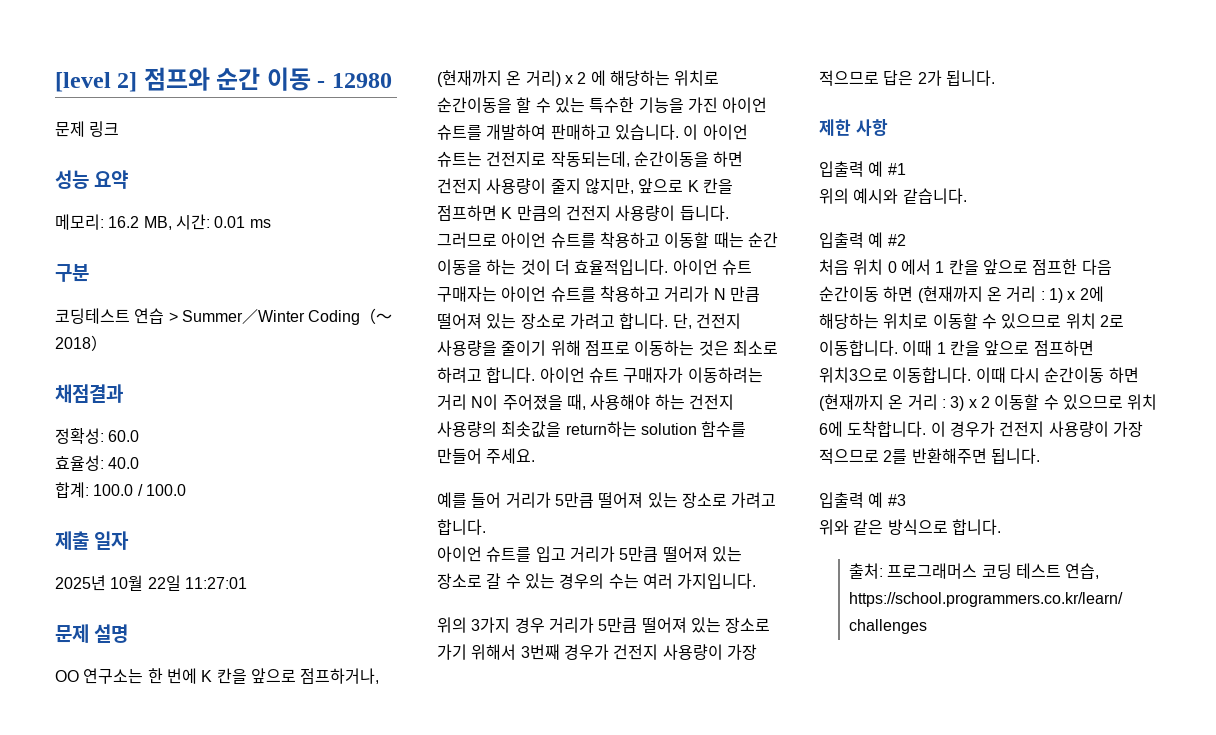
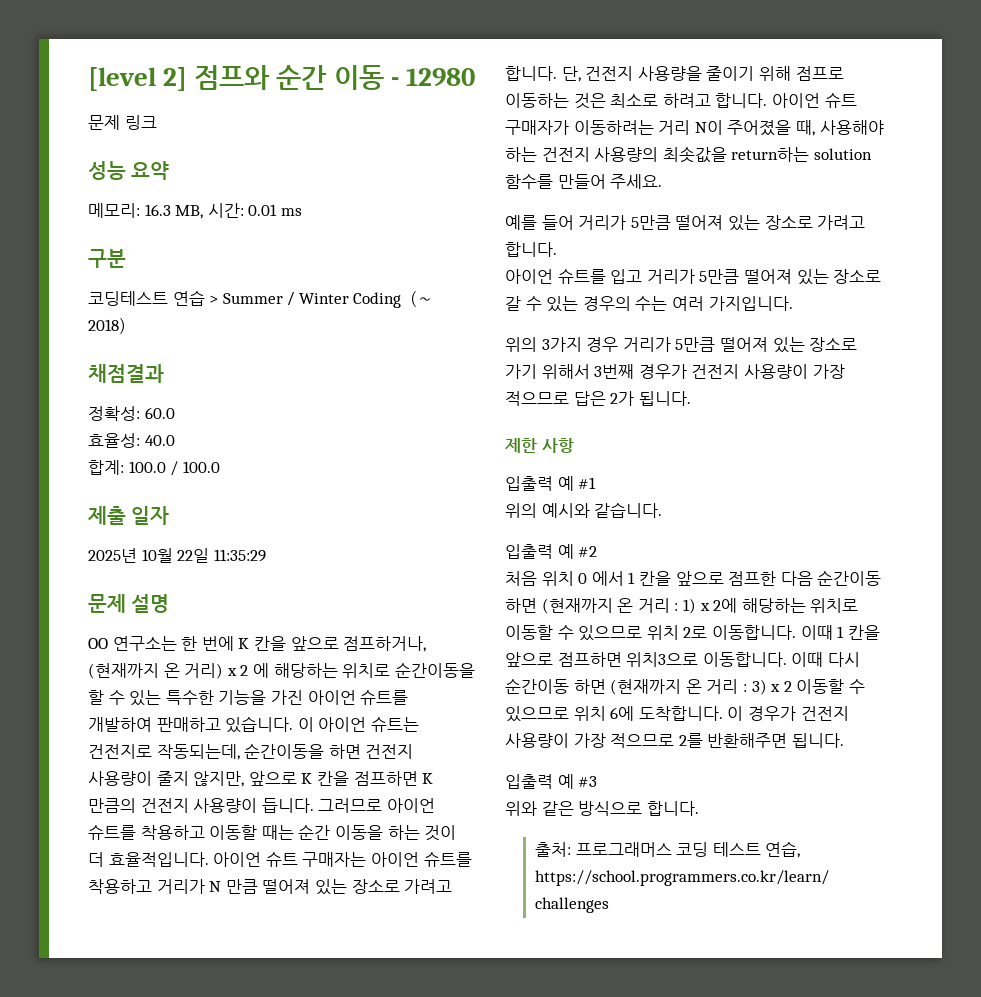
[108,216,140,228] 16.2 -> [144,204,171,216] 16.3
[184,577,247,589] 11:27:01 -> [213,549,266,562] 11:35:29

